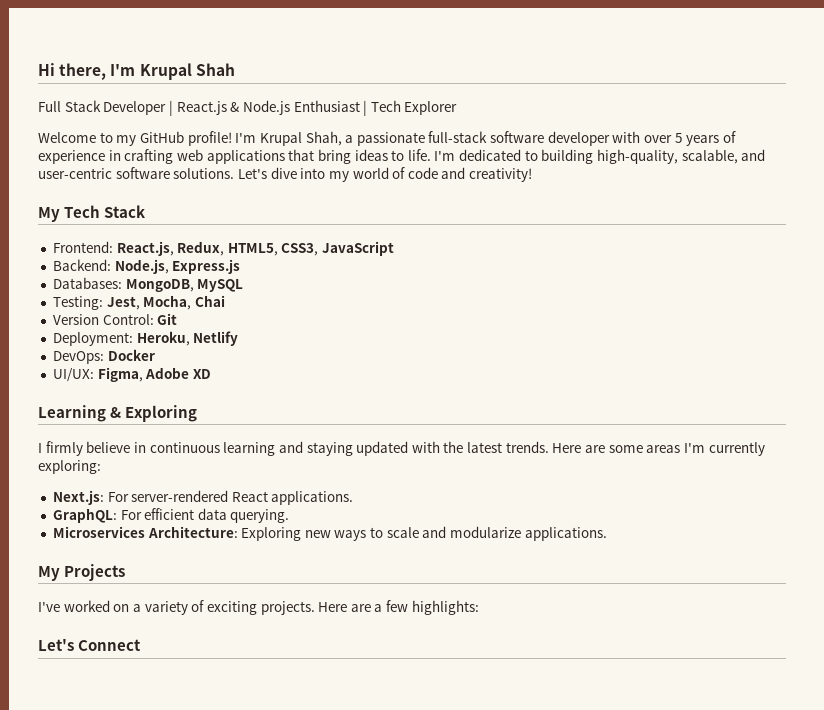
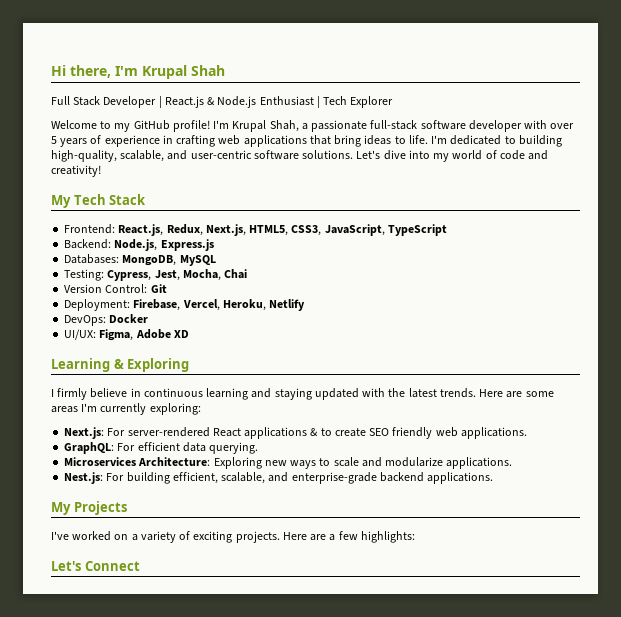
(225, 248) none -> [205,224,246,236] Next.js,
[322,241,395,256] JavaScript -> [324,224,447,236] JavaScript, TypeScript
(103, 303) none -> [107,270,152,281] Cypress,
(133, 339) none -> [133,299,220,311] Firebase, Vercel,
(268, 496) none -> [244,427,458,439] applications & to create SEO friendly web
(607, 534) none -> [64,472,494,484] // Nest.js: For building efficient, scalable, and enterprise-grade backend applications.

